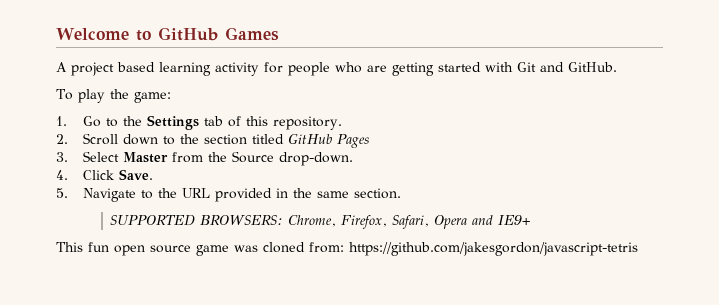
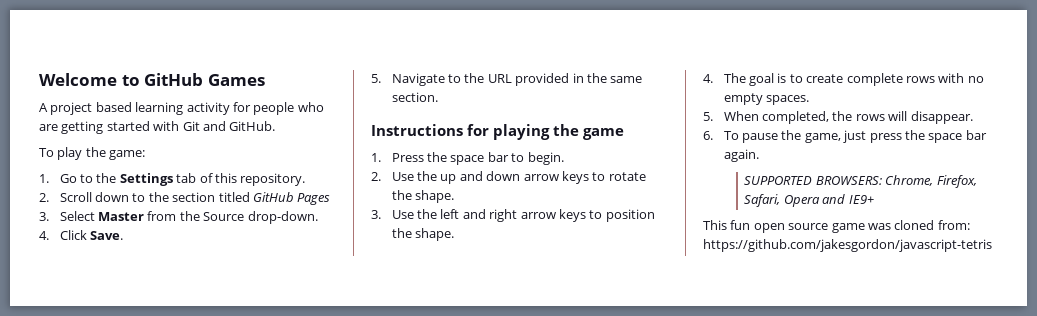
(402, 193) none -> [371,124,624,140] [371,152,564,165] [371,171,646,184] [391,190,455,203] [371,209,655,222] [391,228,455,241] [703,73,984,86] [723,93,810,105] [703,111,973,124] [703,130,987,143] [723,149,759,162] // Instructions for playing the game // 1. Press the space bar to begin. // 2. Use the up and down arrow keys to rotate the shape. // 3. Use the left and right arrow keys to position the shape. // 4. The goal is to create complete rows with no empty spaces. // 5. When completed, the rows will disappear. // 6. To pause the game, just press the space bar again.

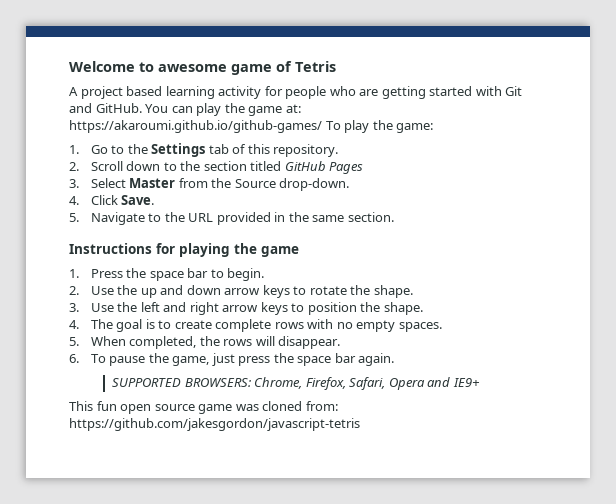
[144,73,265,86] GitHub Games -> [158,61,336,75] awesome game of Tetris
(276, 126) // -> [145,103,301,116] [69,120,322,133] You can play the game at: https://akaroumi.github.io/github-games/

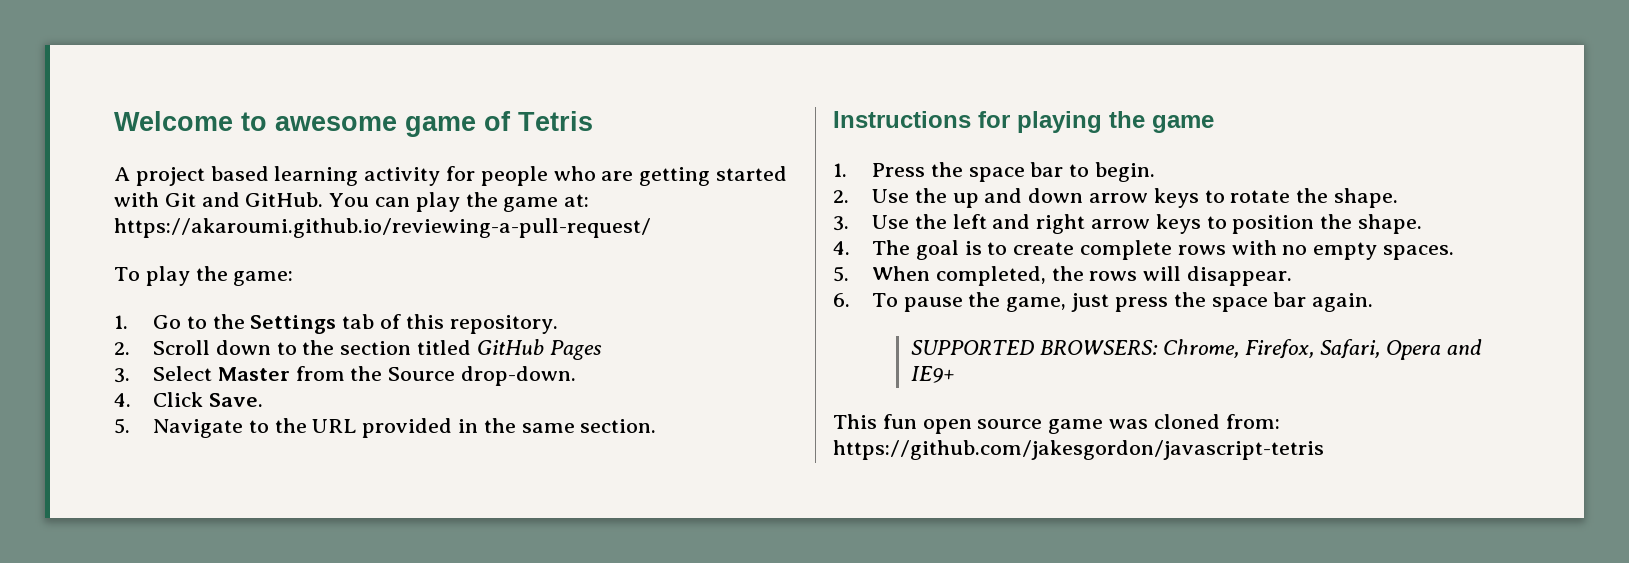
[69,120,322,133] https://akaroumi.github.io/github-games/ -> [114,218,651,238] https://akaroumi.github.io/reviewing-a-pull-request/ //

